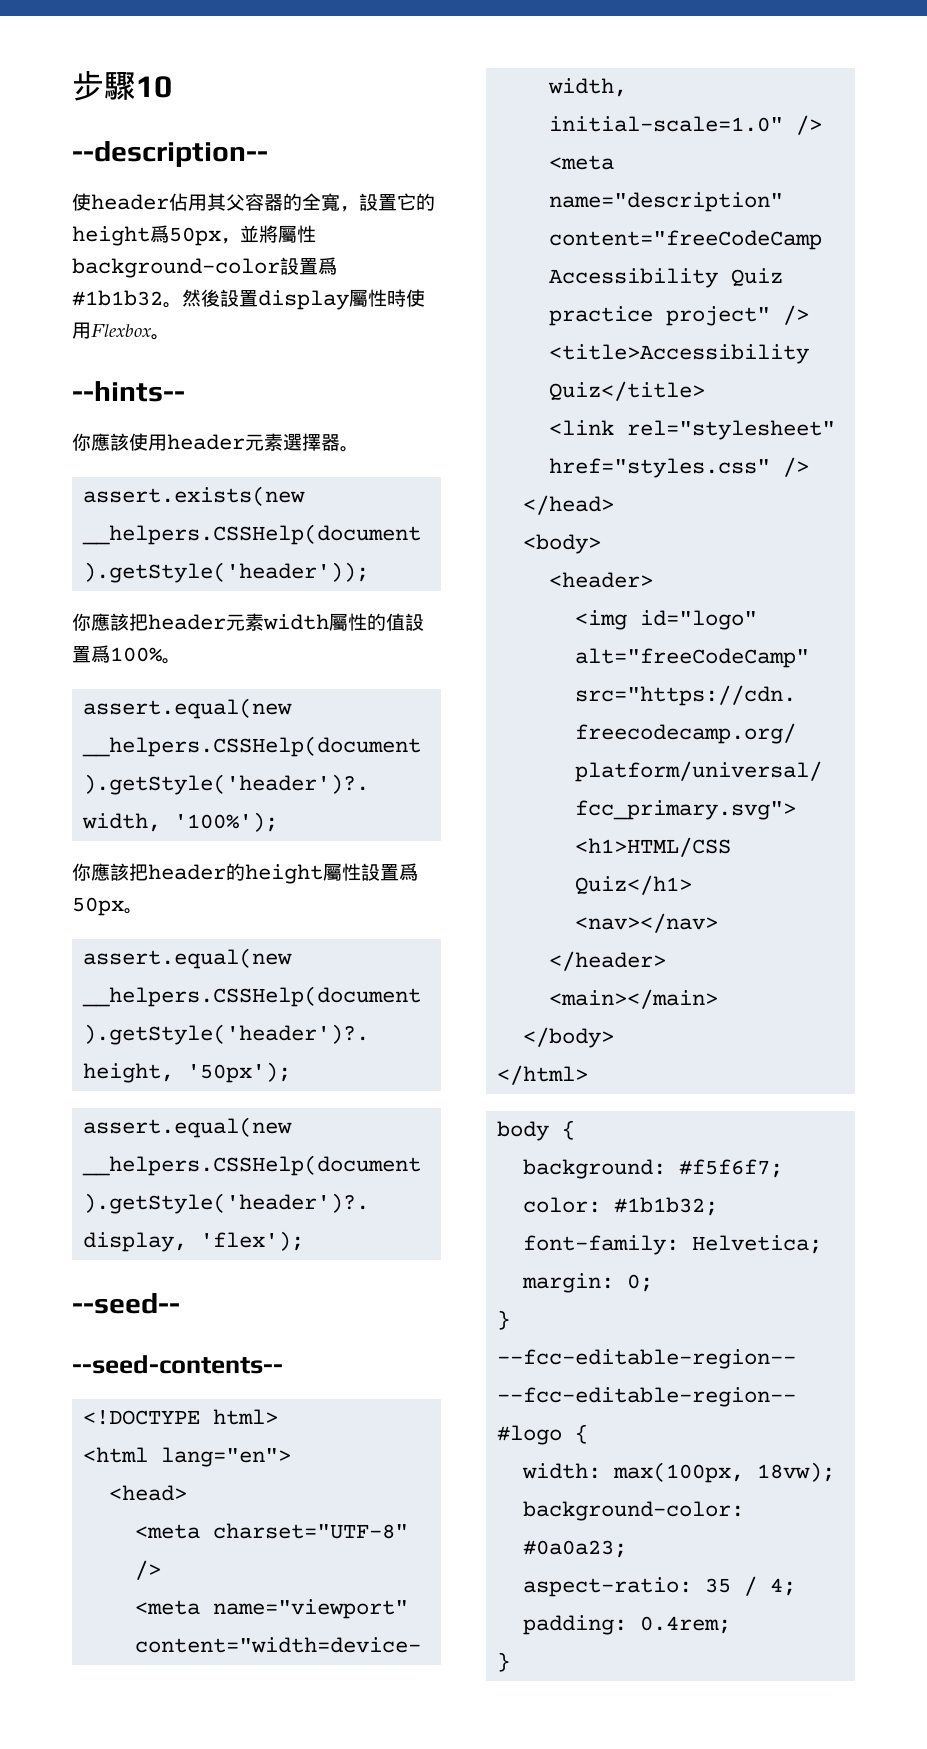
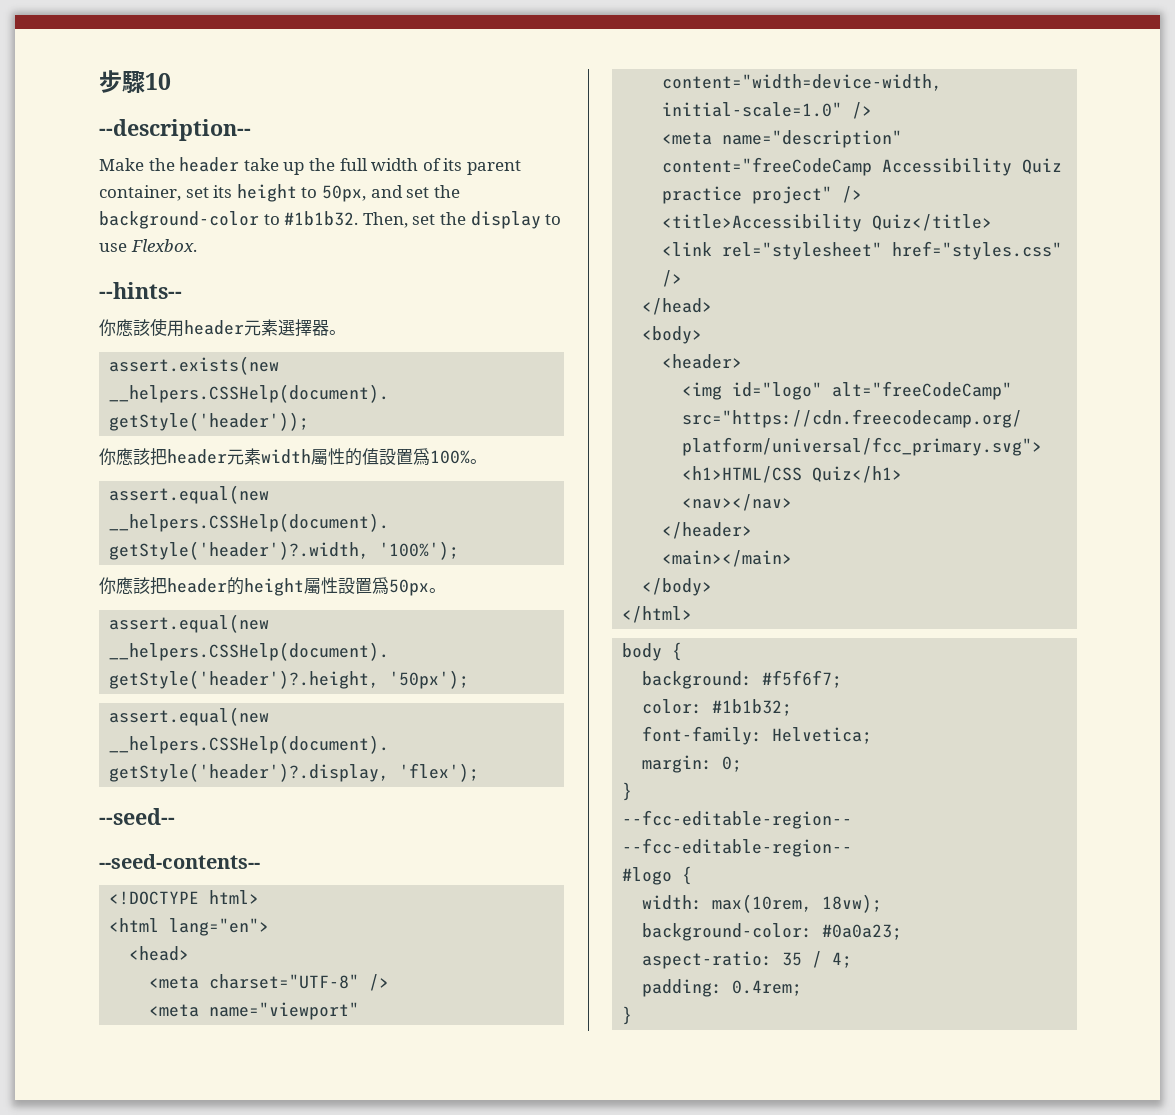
[72,193,435,212] [72,225,316,246] [72,257,337,278] [72,289,425,310] [72,322,170,340] 使header佔用其父容器的全寬，設置它的height爲50px，並將屬性background-color設置爲#1b1b32。然後設置display屬性時使用Flexbox。 -> [99,157,521,175] [99,184,460,202] [99,211,562,229] [99,239,197,252] Make the header take up the full width of its parent container, set its height to 50px, and set the background-color to #1b1b32. Then, set the display to use Flexbox.
[613,1462,745,1483] max(100px, -> [712,894,813,913] max(10rem,

